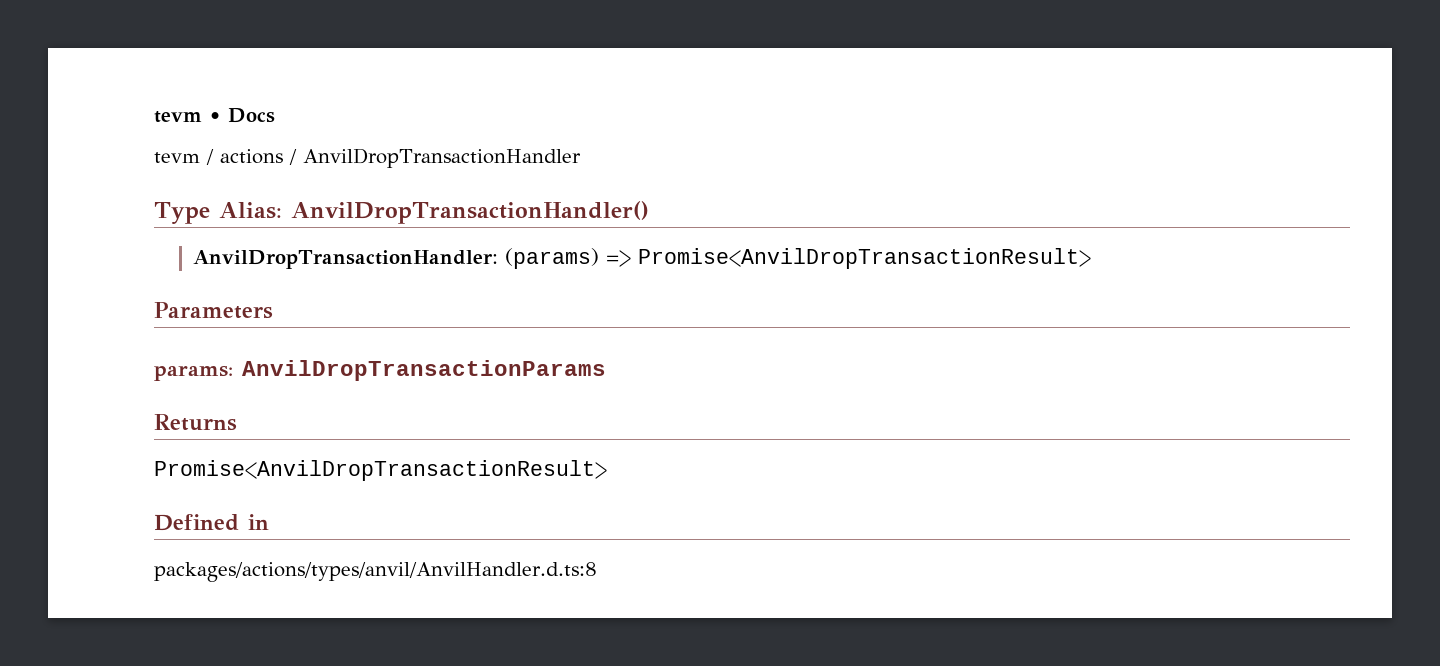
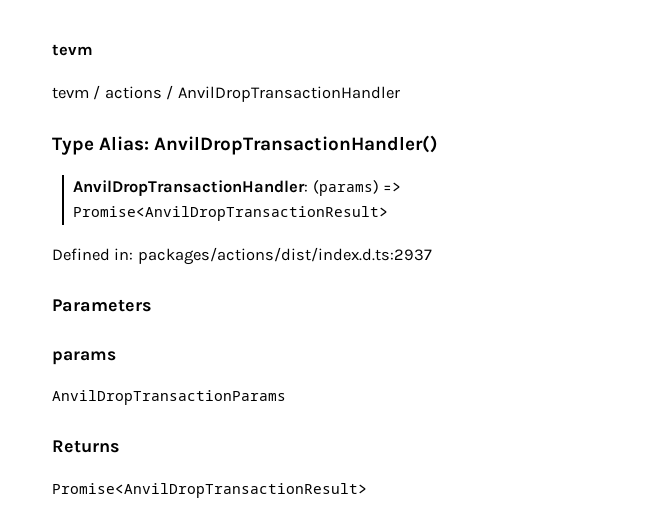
[154,108,275,123] tevm • Docs -> [52,44,93,56] tevm
(1091, 258) none -> [52,247,432,265] // Defined in: packages/actions/dist/index.d.ts:2937
[154,365,233,381] params: -> [52,351,116,365] params //
[154,514,269,531] [154,562,597,582] // Defined in // packages/actions/types/anvil/AnvilHandler.d.ts:8 -> (367, 490) none

